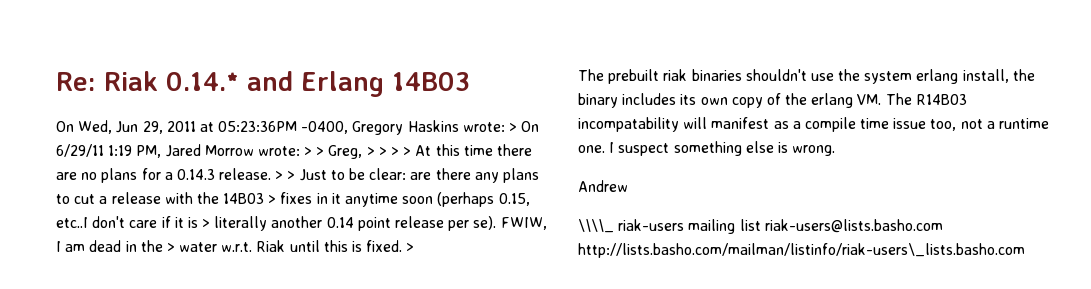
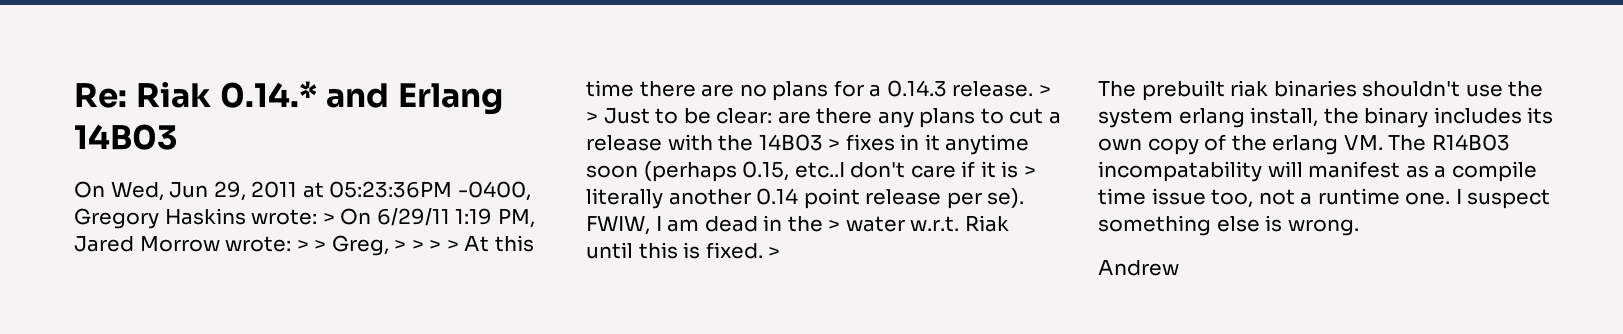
[578,219,943,234] [578,243,1025,258] // \\\\_ riak-users mailing list riak-users@lists.basho.com http://lists.basho.com/mailman/listinfo/riak-users\_lists.basho.com -> (1179, 268) none

